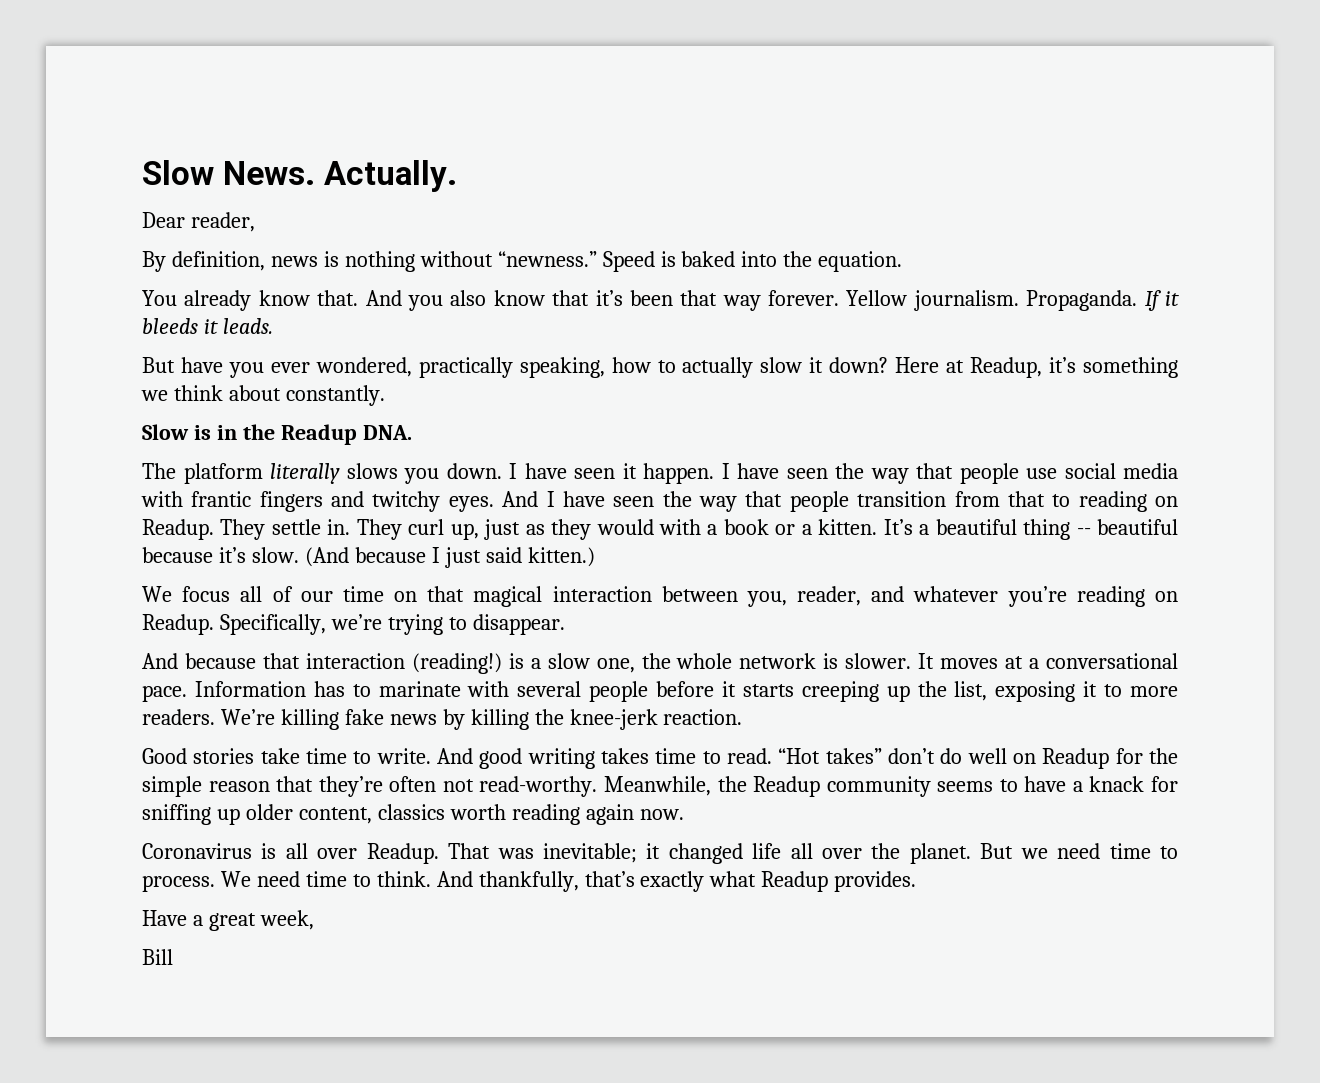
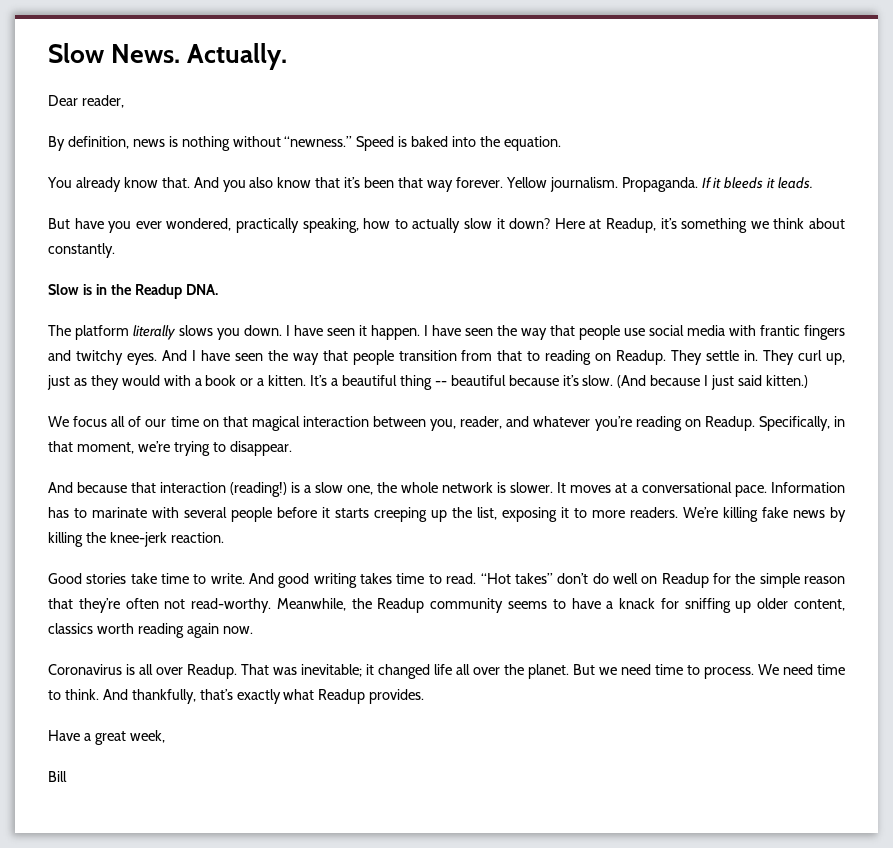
(326, 624) none -> [834,416,846,427] [48,441,134,454] in that moment,

